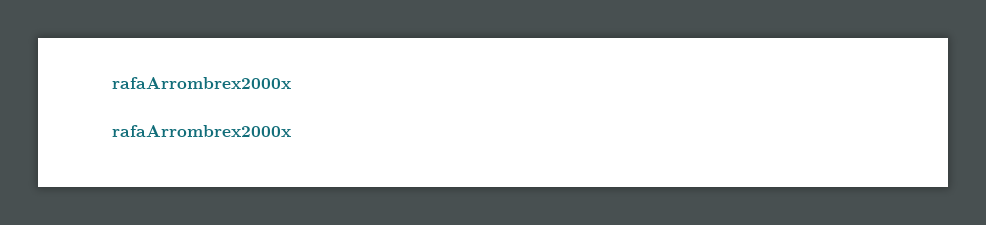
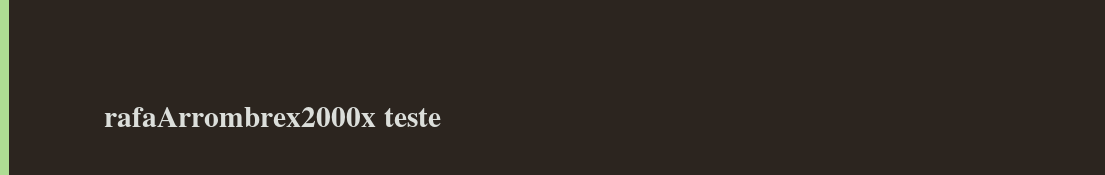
[112,77,291,89] [112,125,291,137] rafaArrombrex2000x // rafaArrombrex2000x -> [104,107,441,127] rafaArrombrex2000x teste

